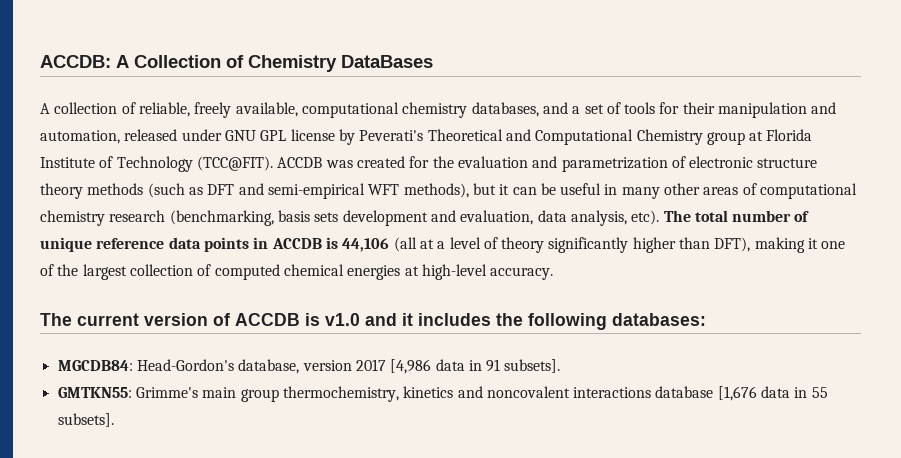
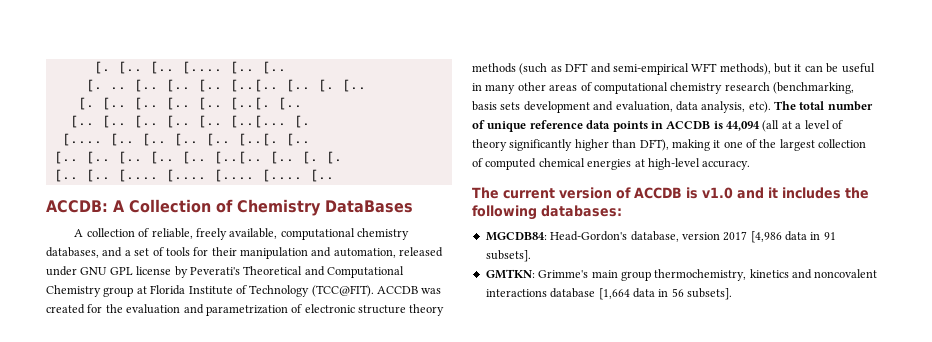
(40, 61) none -> [93,61,286,74] [85,79,366,92] [77,97,302,110] [69,115,310,128] [61,133,310,146] [53,151,342,164] [53,169,334,182] [. [.. [.. [.... [.. [.. // [. .. [.. [.. [.. [..[.. [.. [. [.. // [. [.. [.. [.. [.. [..[. [.. // [.. [.. [.. [.. [.. [..[... [. // [.... [.. [.. [.. [.. [..[. [.. // [.. [.. [.. [.. [.. [..[.. [.. [. [. // [.. [.. [.... [.... [.... [.... [.. //
[342,238,390,252] 44,106 -> [726,121,760,131] 44,094
[57,387,132,398] GMTKN55: -> [485,269,535,279] GMTKN:
[717,386,828,401] [1,676 data in 55 -> [598,288,684,300] [1,664 data in 56

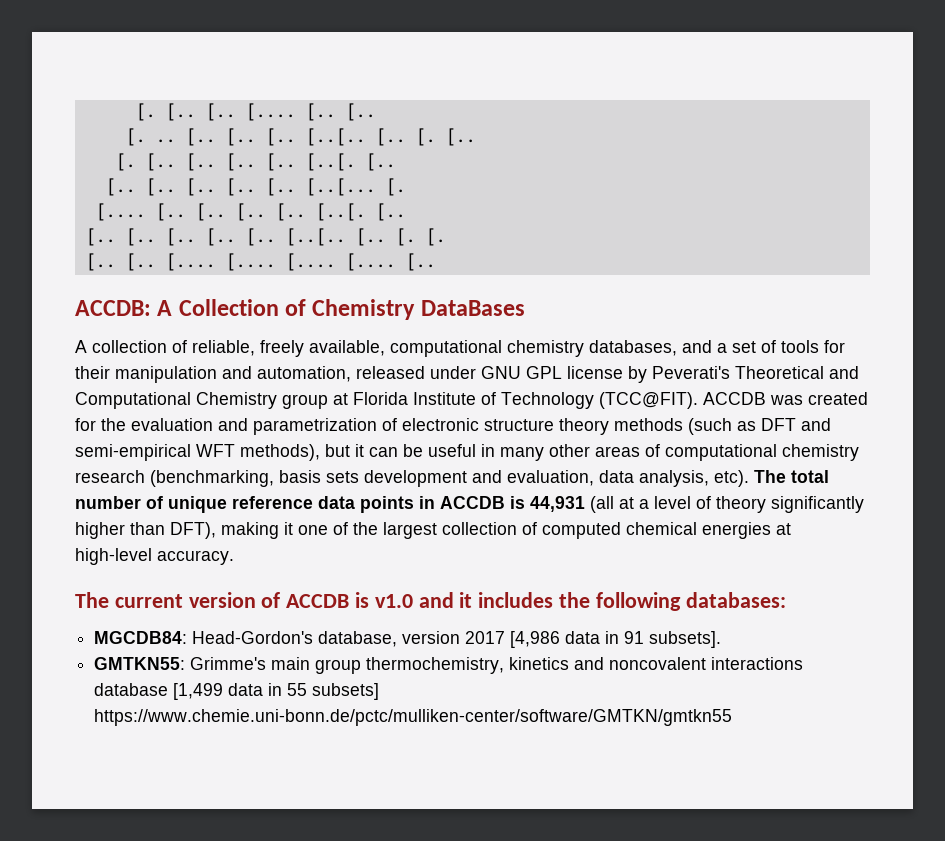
[726,121,760,131] 44,094 -> [530,496,585,512] 44,931
[485,269,535,279] GMTKN: -> [94,657,186,670] GMTKN55:
[598,288,732,300] [1,664 data in 56 subsets]. -> [173,683,380,700] [94,709,733,726] [1,499 data in 55 subsets] https://www.chemie.uni-bonn.de/pctc/mulliken-center/software/GMTKN/gmtkn55

